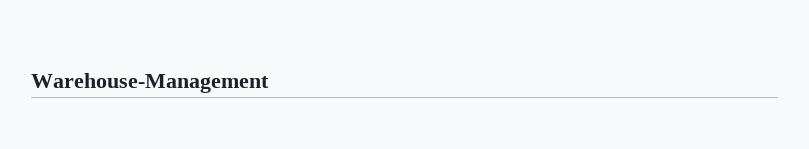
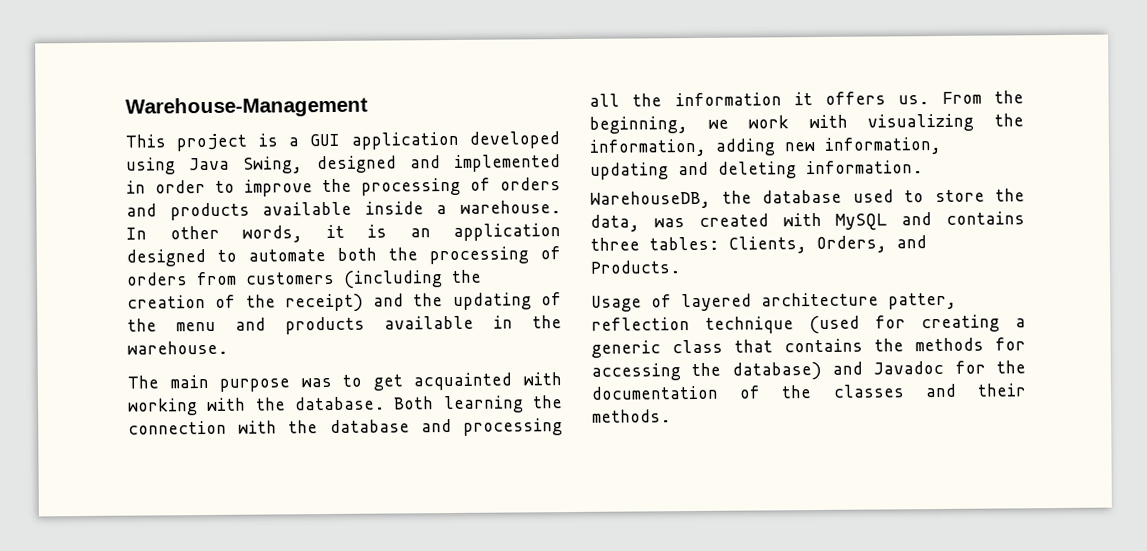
(269, 83) none -> [125,131,560,152] [126,154,561,175] [126,177,561,197] [126,200,561,221] [126,223,561,243] [126,246,561,267] [126,269,482,289] [127,292,562,313] [127,315,562,335] [127,340,228,355] [127,372,562,392] [127,395,563,416] [128,418,563,436] [589,90,1024,107] [589,113,1024,134] [589,136,942,157] [590,160,923,180] [590,188,1025,209] [590,211,1025,232] [590,235,927,254] [590,260,680,274] [591,292,957,312] [591,314,1026,335] [591,337,1026,358] [591,360,1026,381] [591,383,1027,400] [592,409,671,423] // This project is a GUI application developed using Java Swing, designed and implemented in order to improve the processing of orders and products available inside a warehouse. In other words, it is an application designed to automate both the processing of orders from customers (including the creation of the receipt) and the updating of the menu and products available in the warehouse. // The main purpose was to get acquainted with working with the database. Both learning the connection with the database and processing all the information it offers us. From the beginning, we work with visualizing the information, adding new information, updating and deleting information. // WarehouseDB, the database used to store the data, was created with MySQL and contains three tables: Clients, Orders, and Products. // Usage of layered architecture patter, reflection technique (used for creating a generic class that contains the methods for accessing the database) and Javadoc for the documentation of the classes and their methods.

